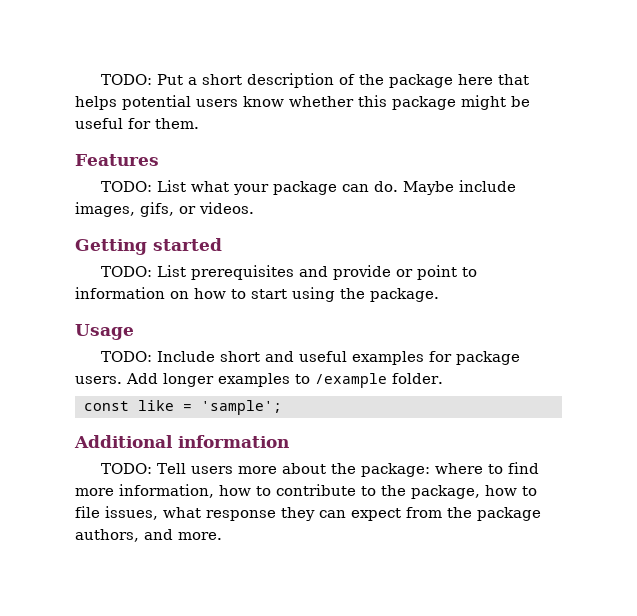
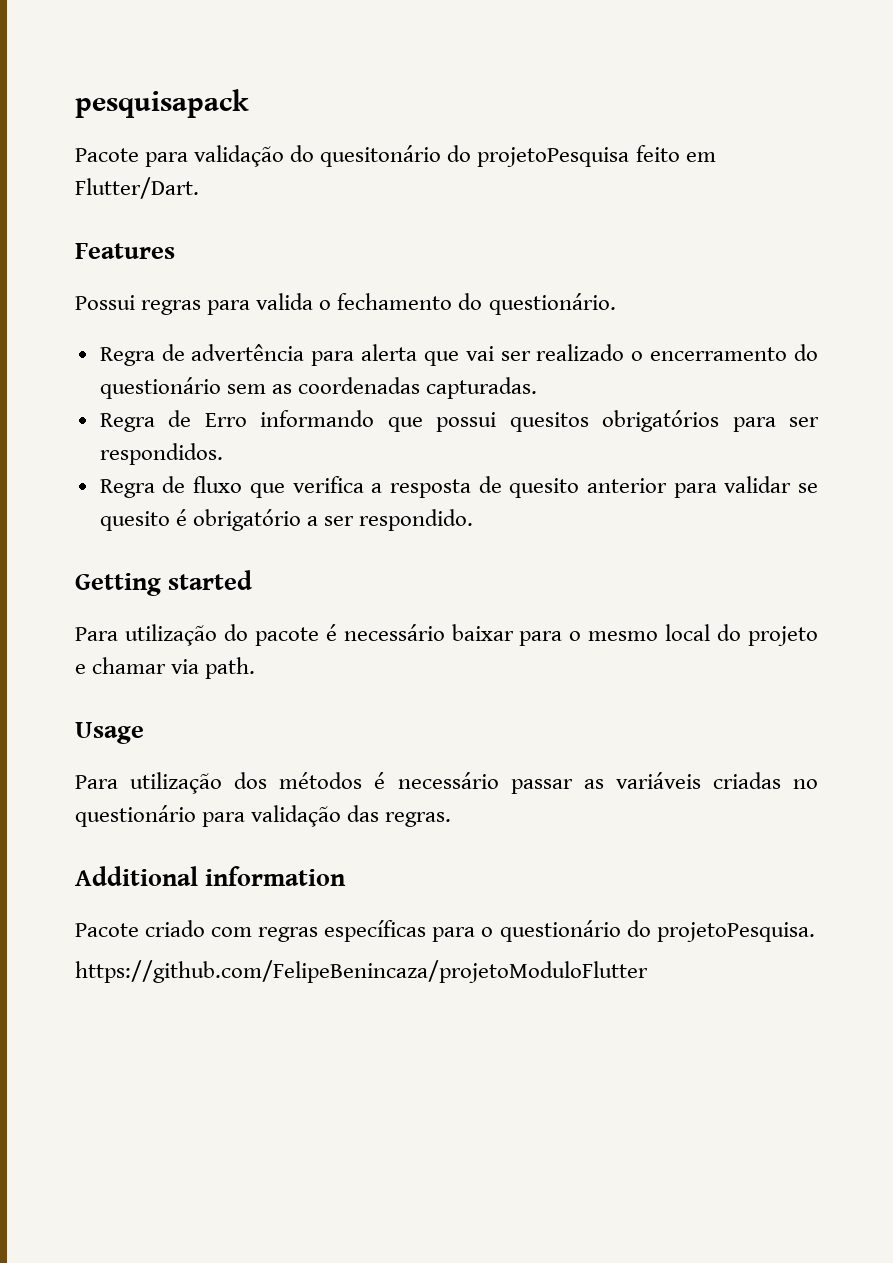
[101,73,530,88] [75,95,530,110] [75,118,199,129] [75,154,159,166] [101,180,517,195] [75,202,254,217] [75,238,222,255] [101,265,478,280] [75,287,439,302] [75,324,134,340] [101,351,521,365] [75,373,443,388] [83,400,282,415] [74,435,289,448] [101,462,540,477] [75,484,537,499] [75,506,541,521] [75,529,222,542] TODO: Put a short description of the package here that helps potential users know whether this package might be useful for them. // Features // TODO: List what your package can do. Maybe include images, gifs, or videos. // Getting started // TODO: List prerequisites and provide or point to information on how to start using the package. // Usage // TODO: Include short and useful examples for package users. Add longer examples to /example folder. // const like = 'sample'; // Additional information // TODO: Tell users more about the package: where to find more information, how to contribute to the package, how to file issues, what response they can expect from the package authors, and more. -> [75,89,249,118] [75,145,716,167] [75,177,199,199] [75,243,175,259] [75,293,616,315] [99,344,818,366] [99,377,538,399] [99,410,819,432] [99,443,223,465] [99,476,818,498] [99,509,474,531] [75,570,253,596] [75,624,818,646] [75,657,256,679] [75,722,144,744] [75,772,819,794] [75,805,452,827] [75,866,347,886] [75,920,815,942] [75,960,648,983] pesquisapack // Pacote para validação do quesitonário do projetoPesquisa feito em Flutter/Dart. // Features // Possui regras para valida o fechamento do questionário. // Regra de advertência para alerta que vai ser realizado o encerramento do questionário sem as coordenadas capturadas. // Regra de Erro informando que possui quesitos obrigatórios para ser respondidos. // Regra de fluxo que verifica a resposta de quesito anterior para validar se quesito é obrigatório a ser respondido. // Getting started // Para utilização do pacote é necessário baixar para o mesmo local do projeto e chamar via path. // Usage // Para utilização dos métodos é necessário passar as variáveis criadas no questionário para validação das regras. // Additional information // Pacote criado com regras específicas para o questionário do projetoPesquisa. // https://github.com/FelipeBenincaza/projetoModuloFlutter

